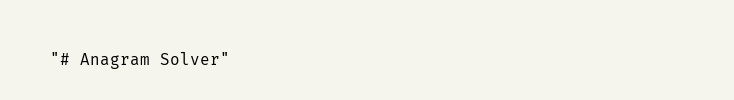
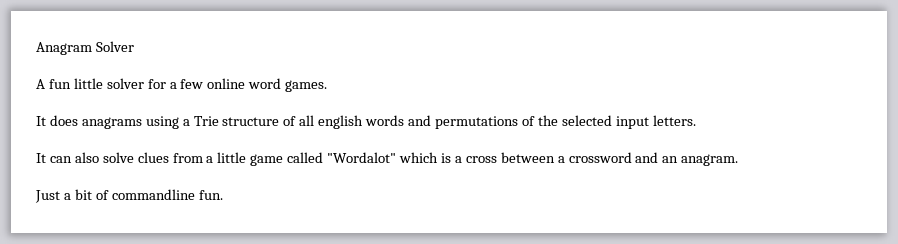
[50,52,230,69] "# Anagram Solver" -> [36,41,134,55] [36,78,328,92] [36,115,696,129] [36,152,739,166] [35,189,223,203] Anagram Solver // A fun little solver for a few online word games. // It does anagrams using a Trie structure of all english words and permutations of the selected input letters. // It can also solve clues from a little game called "Wordalot" which is a cross between a crossword and an anagram. // Just a bit of commandline fun.

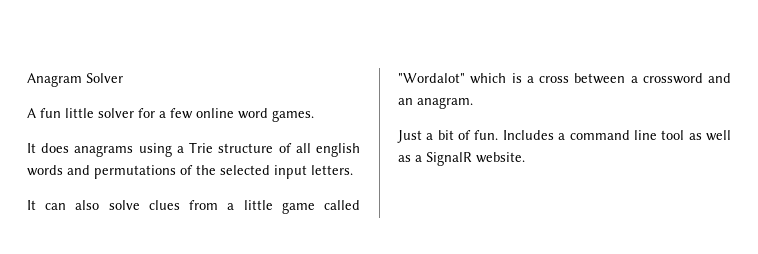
[111,189,223,200] commandline fun. -> [474,130,731,141] [398,152,525,166] fun. Includes a command line tool as well as a SignalR website.

